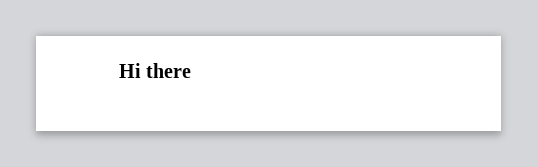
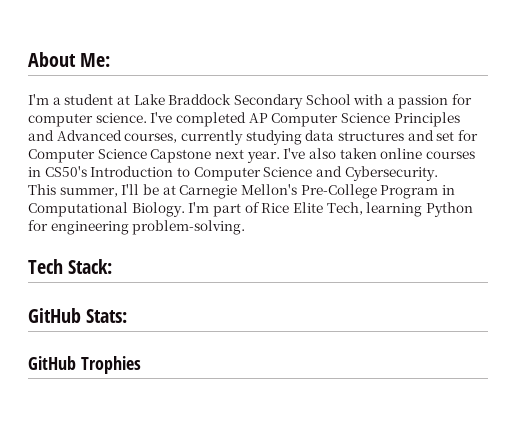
[119,63,192,78] Hi there -> [28,52,111,67] [28,94,473,109] [28,112,460,127] [28,130,478,145] [28,148,475,163] [28,166,438,181] [28,184,455,199] [28,202,473,217] [28,220,246,235] [28,259,113,274] [28,308,128,323] [28,356,141,374] About Me: // I'm a student at Lake Braddock Secondary School with a passion for computer science. I've completed AP Computer Science Principles and Advanced courses, currently studying data structures and set for Computer Science Capstone next year. I've also taken online courses in CS50's Introduction to Computer Science and Cybersecurity. // This summer, I'll be at Carnegie Mellon's Pre-College Program in Computational Biology. I'm part of Rice Elite Tech, learning Python for engineering problem-solving. // Tech Stack: // GitHub Stats: // GitHub Trophies

